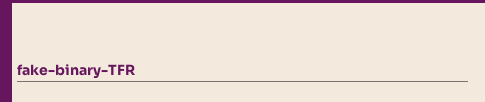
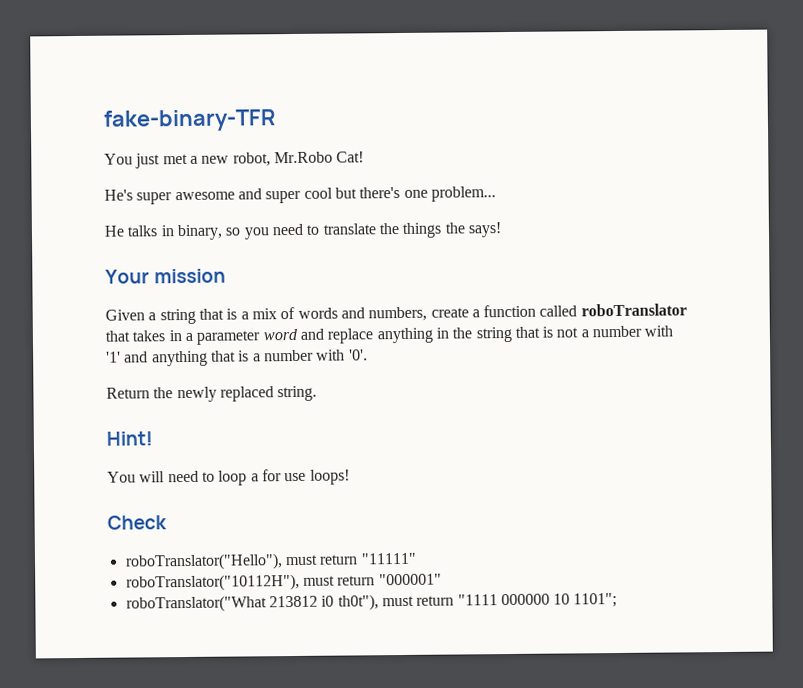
(135, 71) none -> [104,151,365,169] [104,186,496,205] [104,222,502,241] [105,268,227,284] [105,303,687,325] [105,325,674,345] [106,349,368,367] [106,385,318,403] [106,431,153,446] [107,469,350,486] [107,515,167,530] [124,552,417,571] [125,573,442,592] [125,593,618,613] // You just met a new robot, Mr.Robo Cat! // He's super awesome and super cool but there's one problem... // He talks in binary, so you need to translate the things the says! // Your mission // Given a string that is a mix of words and numbers, create a function called roboTranslator that takes in a parameter word and replace anything in the string that is not a number with '1' and anything that is a number with '0'. // Return the newly replaced string. // Hint! // You will need to loop a for use loops! // Check // roboTranslator("Hello"), must return "11111" // roboTranslator("10112H"), must return "000001" // roboTranslator("What 213812 i0 th0t"), must return "1111 000000 10 1101";

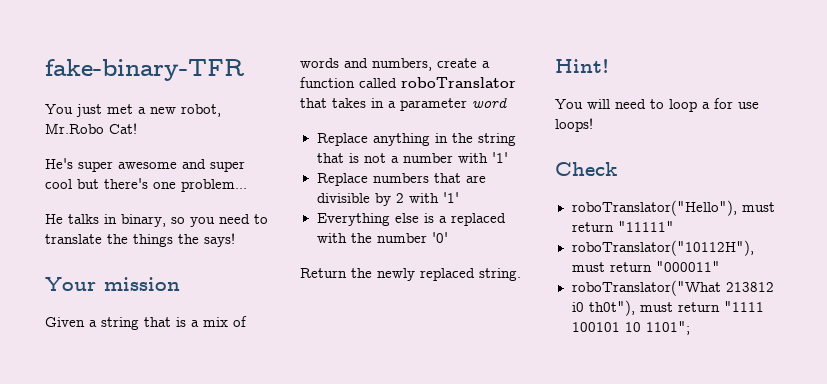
[299,328,374,344] and replace -> [316,133,368,146] // Replace
[124,349,368,367] and anything that is a number with '0'. -> [316,173,486,186] [316,192,459,206] [316,213,506,226] [316,232,448,243] // Replace numbers that are divisible by 2 with '1' // Everything else is a replaced with the number '0'
[378,573,442,586] "000001" -> [655,261,720,272] "000011"
[500,593,550,606] 000000 -> [571,322,620,332] 100101

